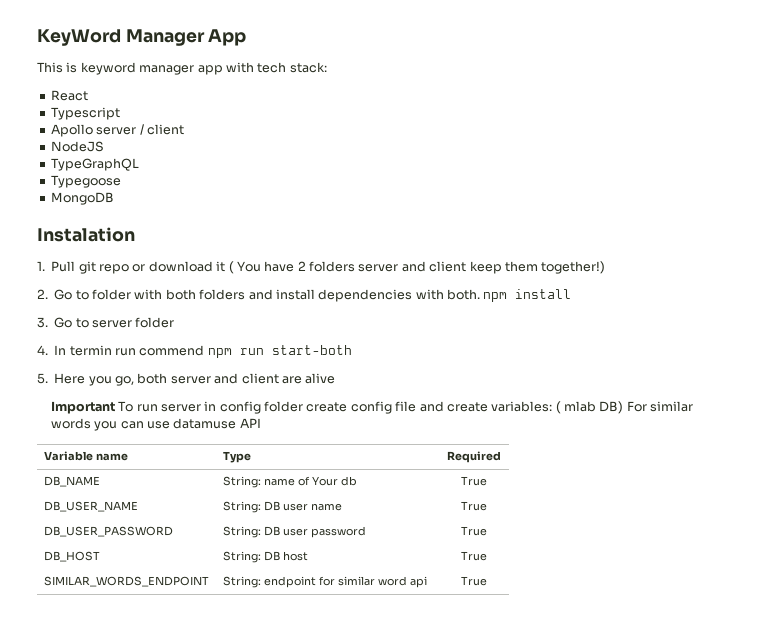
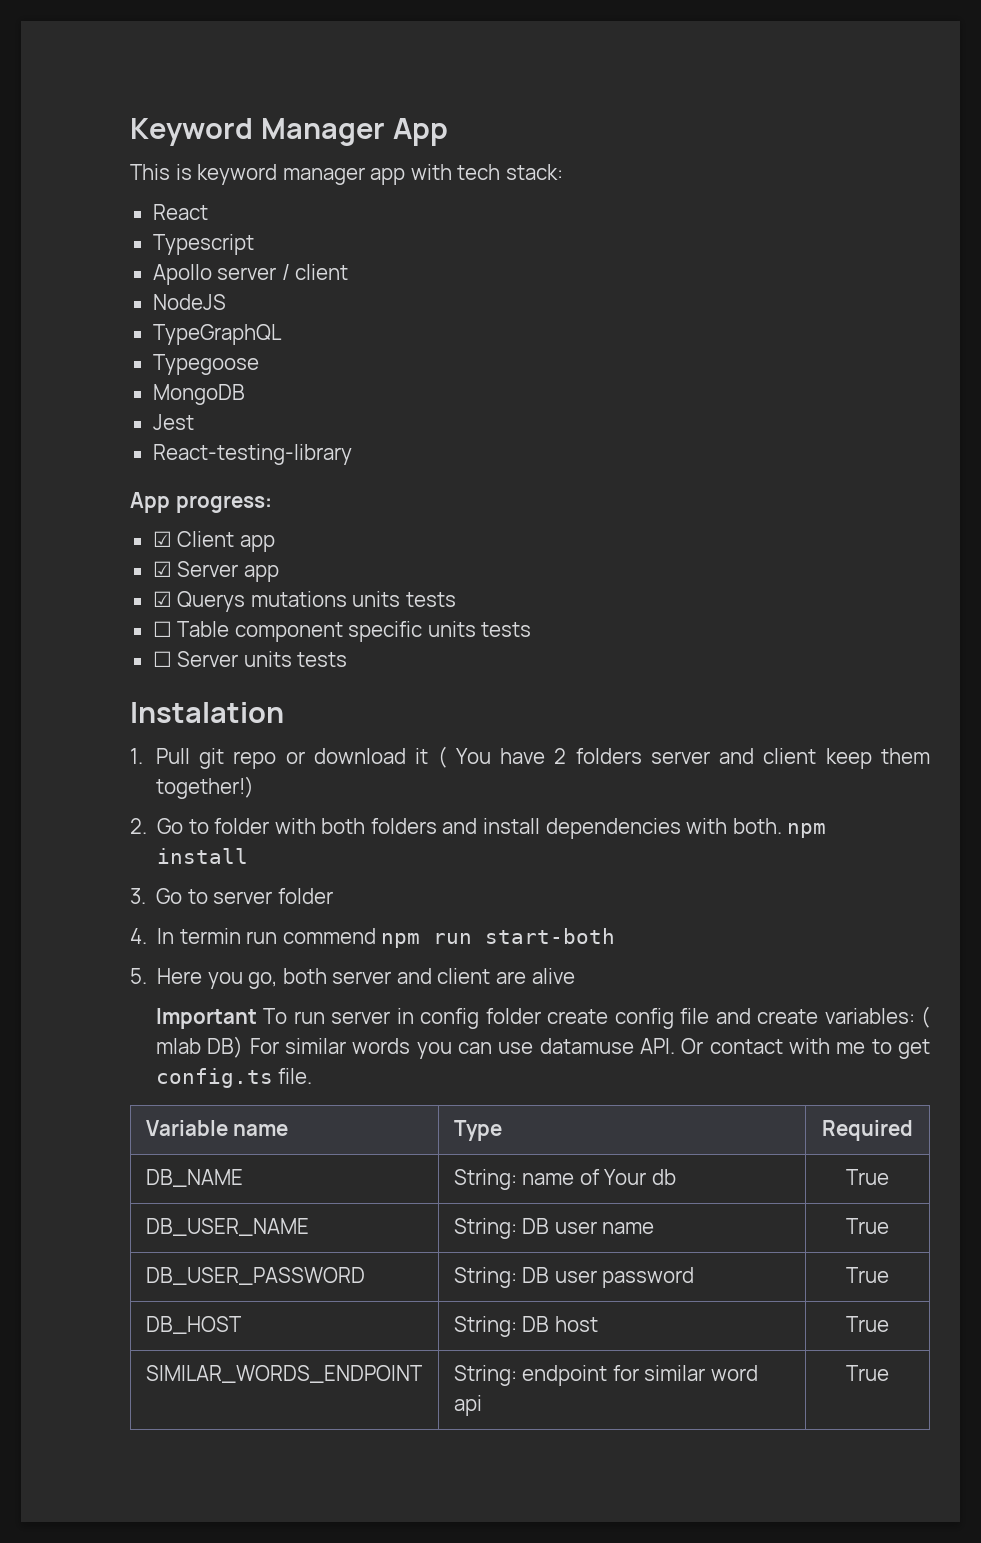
[37,29,121,46] KeyWord -> [130,118,253,146] Keyword
(114, 198) none -> [152,414,194,430] [152,444,352,465] [130,492,272,513] [152,531,275,552] [152,561,279,582] [152,591,456,612] [152,621,532,642] [152,651,348,667] // Jest // React-testing-library // App progress: // ☑ Client app // ☑ Server app // ☑ Querys mutations units tests // ☐ Table component specific units tests // ☐ Server units tests
[239,418,261,428] API -> [639,1038,930,1059] [155,1068,313,1088] API. Or contact with me to get config.ts file.

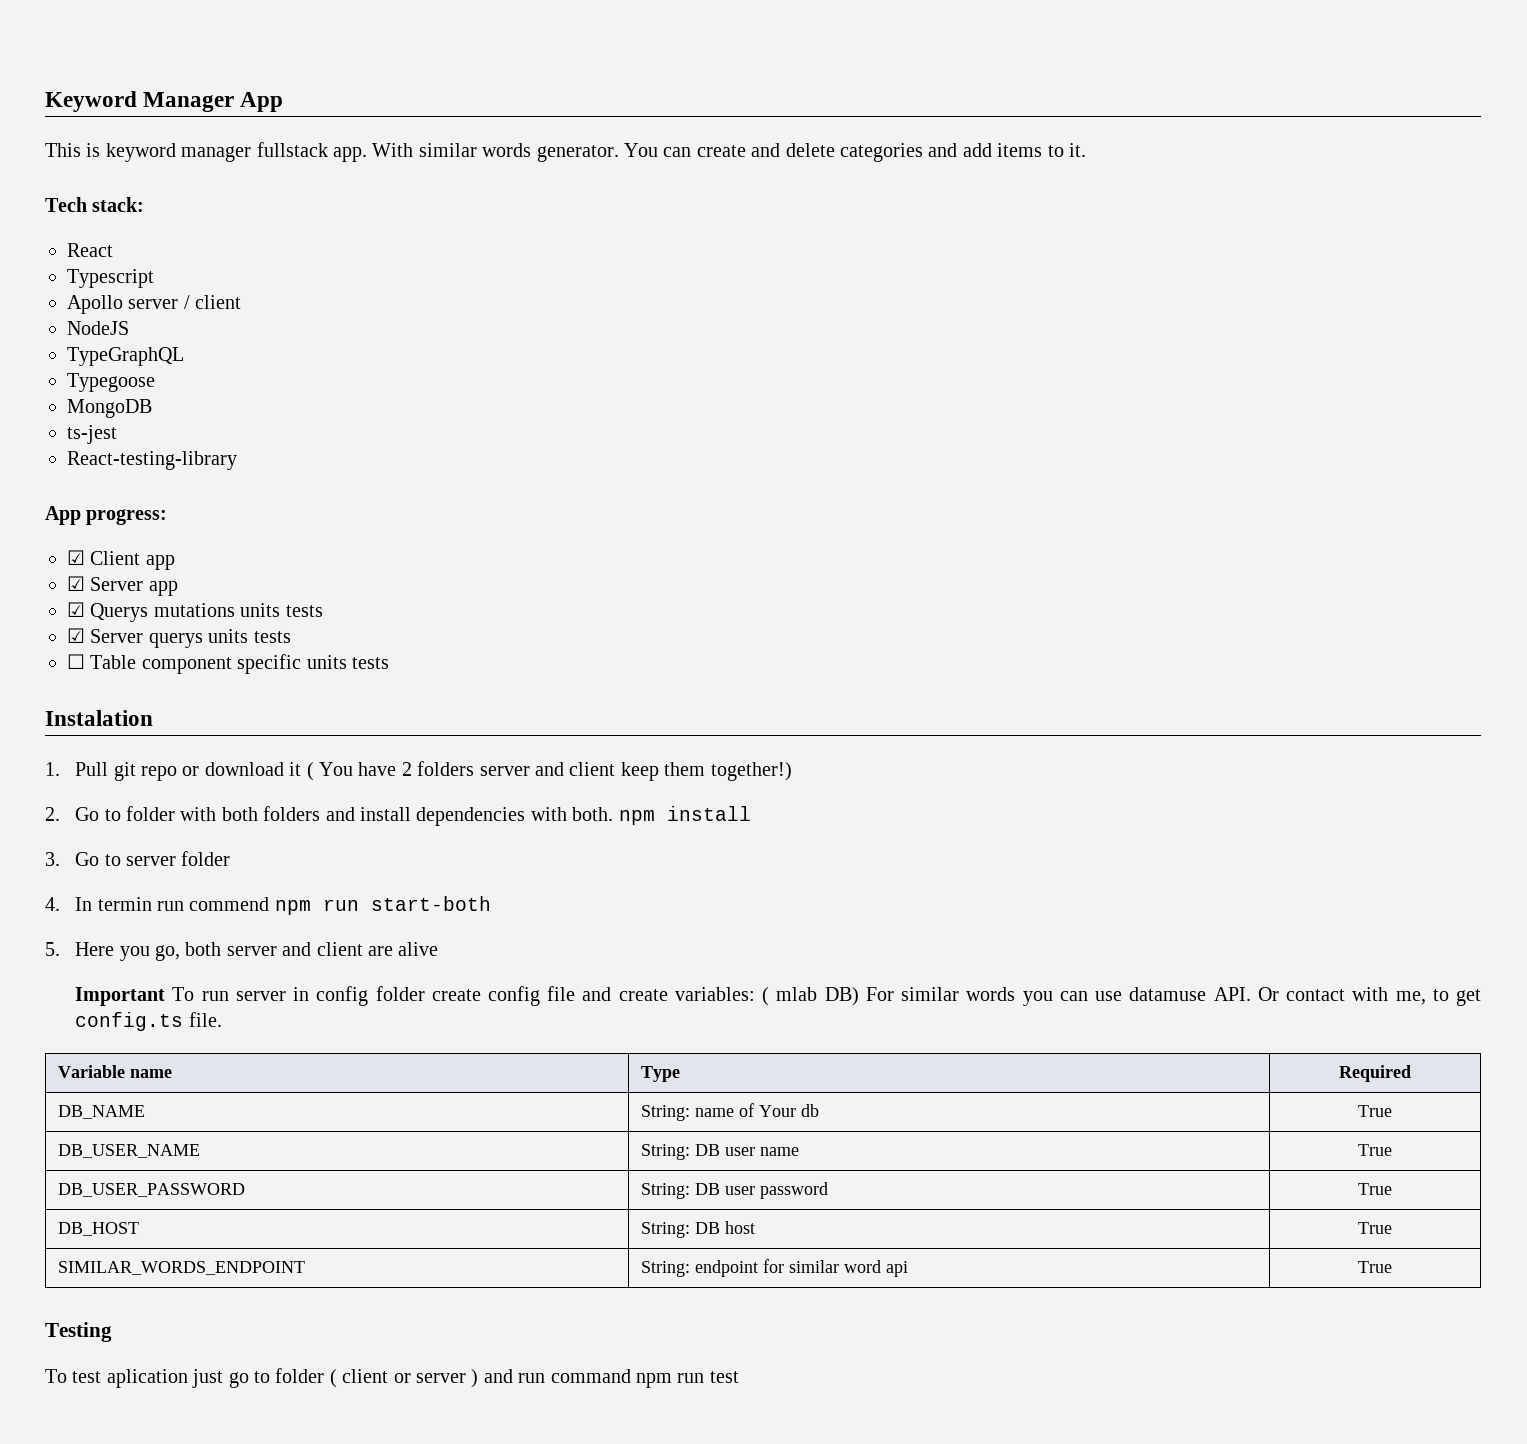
[370,164,501,185] app with tech -> [256,142,1086,162] [45,197,87,212] fullstack app. With similar words generator. You can create and delete categories and add items to it. // Tech
[152,414,194,430] Jest -> [67,425,117,444] ts-jest
(456, 599) none -> [67,628,291,648] // ☑ Server querys units tests
[152,651,348,667] // ☐ Server units tests -> (389, 663) none
[836,1042,866,1054] me -> [1395,991,1426,1005] me,
(889, 1373) none -> [45,1322,112,1342] [45,1368,739,1388] // Testing // To test aplication just go to folder ( client or server ) and run command npm run test

